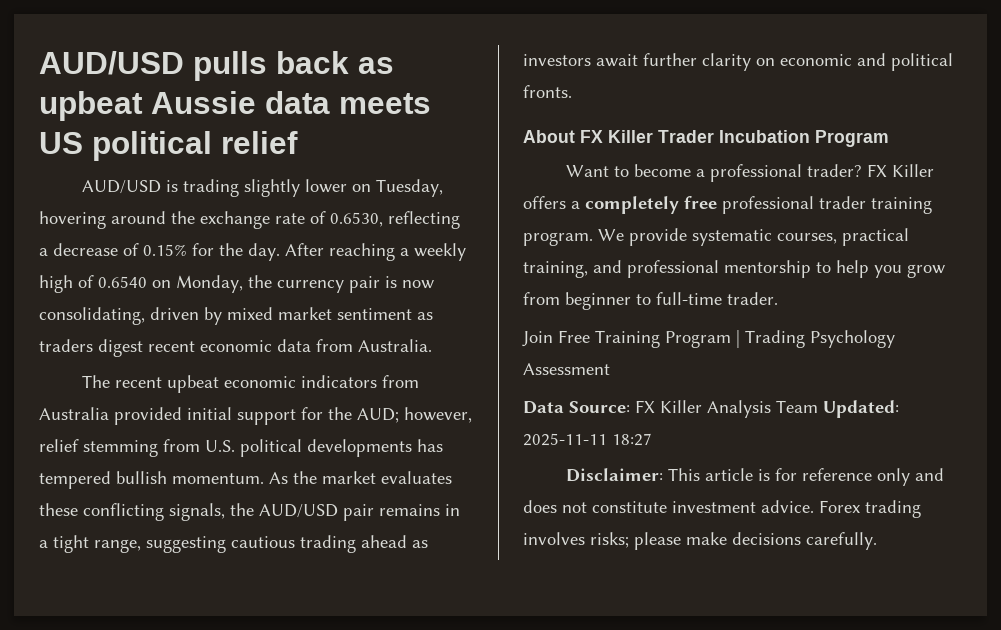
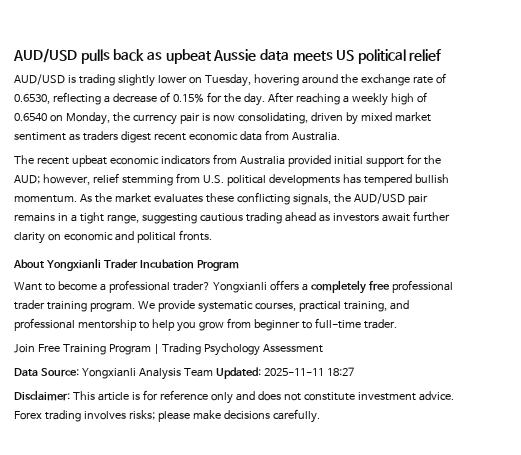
[580,130,653,143] FX Killer -> [45,258,101,271] Yongxianli
[866,164,934,177] FX Killer -> [212,282,267,293] Yongxianli
[635,400,702,413] FX Killer -> [81,368,136,379] Yongxianli

